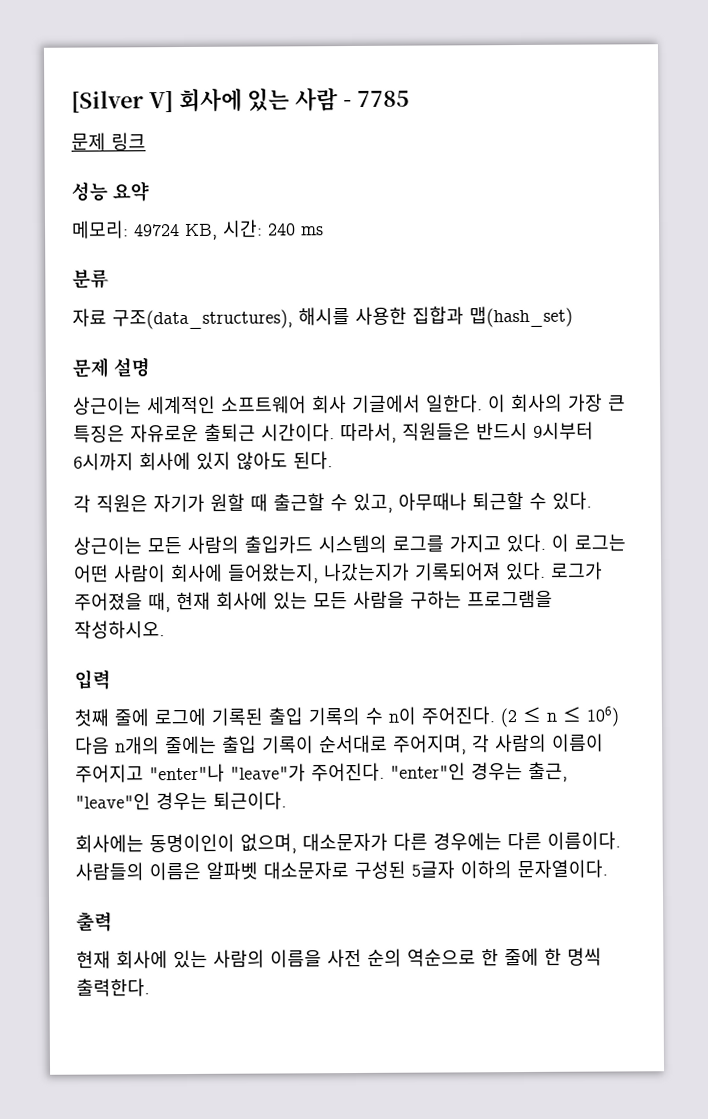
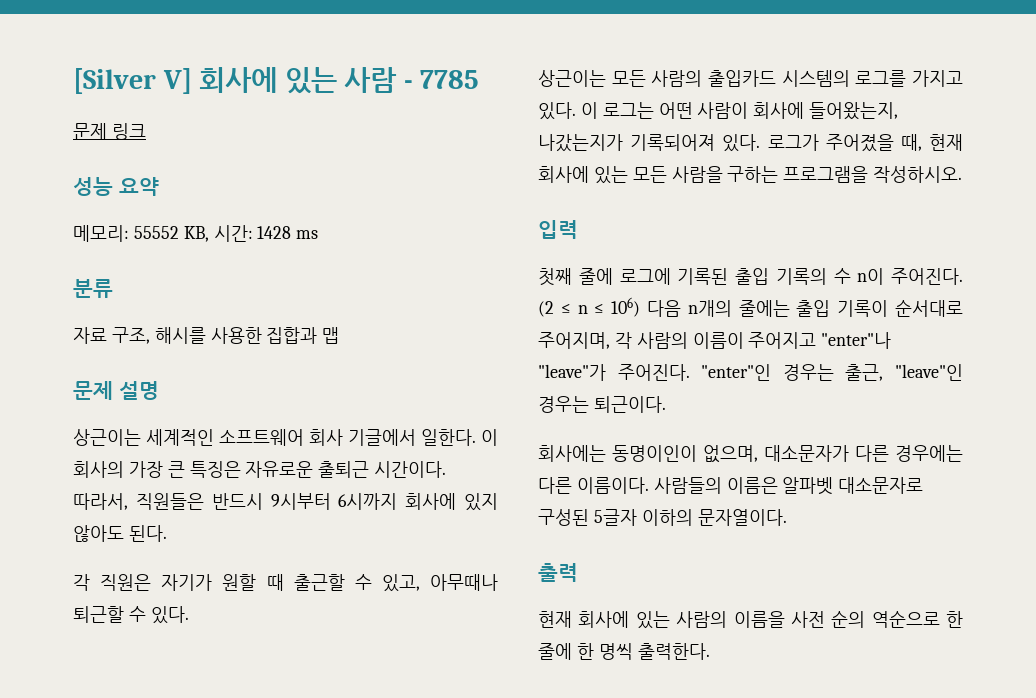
[134,224,180,237] 49724 -> [133,226,179,239] 55552
[268,223,296,236] 240 -> [257,226,292,239] 1428
[112,308,293,330] 구조(data_structures), -> [111,327,150,344] 구조,
[469,305,573,328] 맵(hash_set) -> [322,327,340,344] 맵

